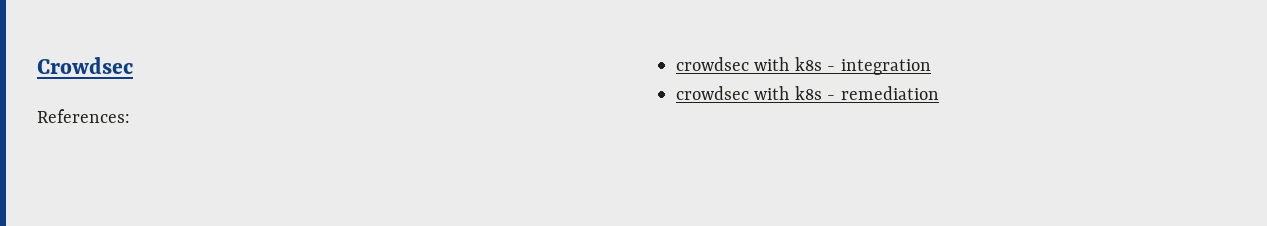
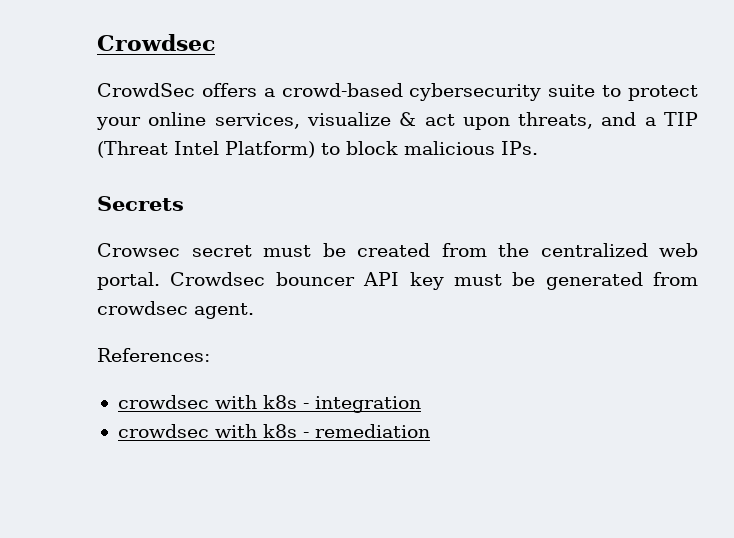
[37,57,133,74] Crowdsec -> [97,34,215,51] [97,83,698,101] [96,112,698,130] [97,141,538,158] [97,196,184,211] [97,243,698,257] [97,272,698,290] [97,301,254,319] Crowdsec // CrowdSec offers a crowd-based cybersecurity suite to protect your online services, visualize & act upon threats, and a TIP (Threat Intel Platform) to block malicious IPs. // Secrets // Crowsec secret must be created from the centralized web portal. Crowdsec bouncer API key must be generated from crowdsec agent.

